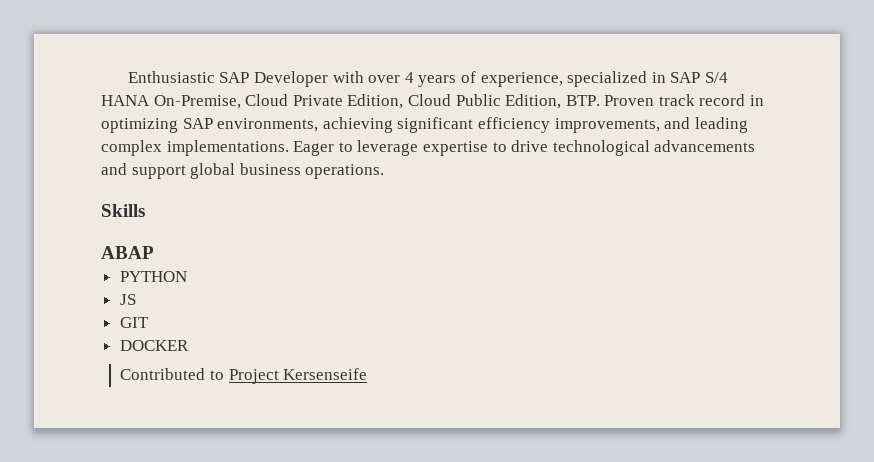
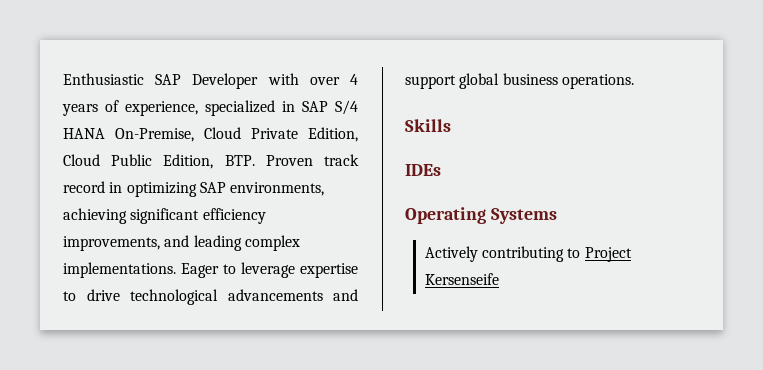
[101,246,154,259] [119,271,187,282] [119,294,136,305] [119,317,149,328] [119,340,189,351] [120,368,206,380] ABAP // PYTHON // JS // GIT // DOCKER // Contributed -> [405,164,441,176] [405,207,557,224] [424,246,564,262] IDEs // Operating Systems // Actively contributing

